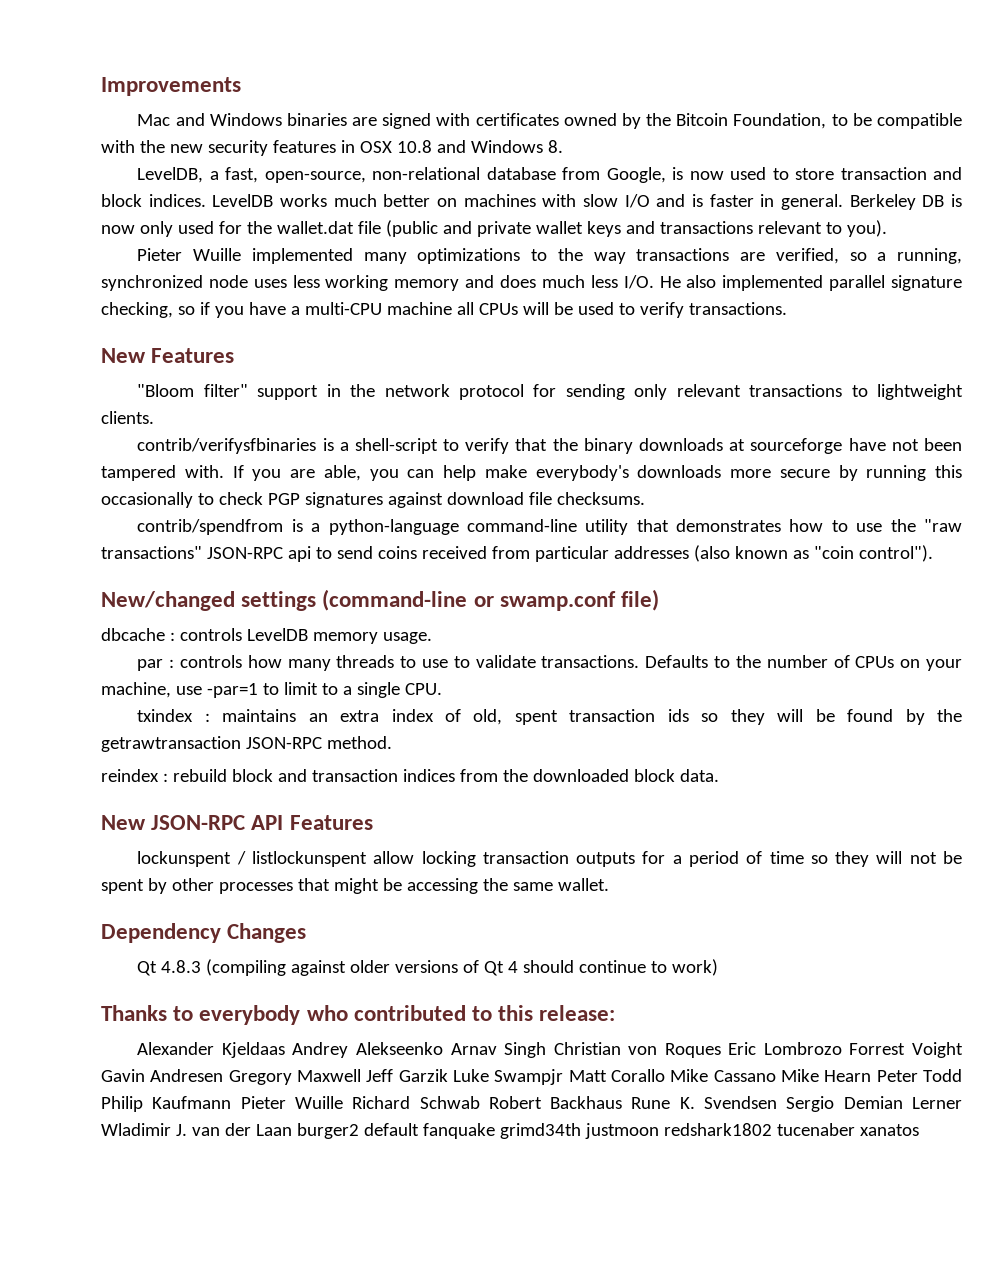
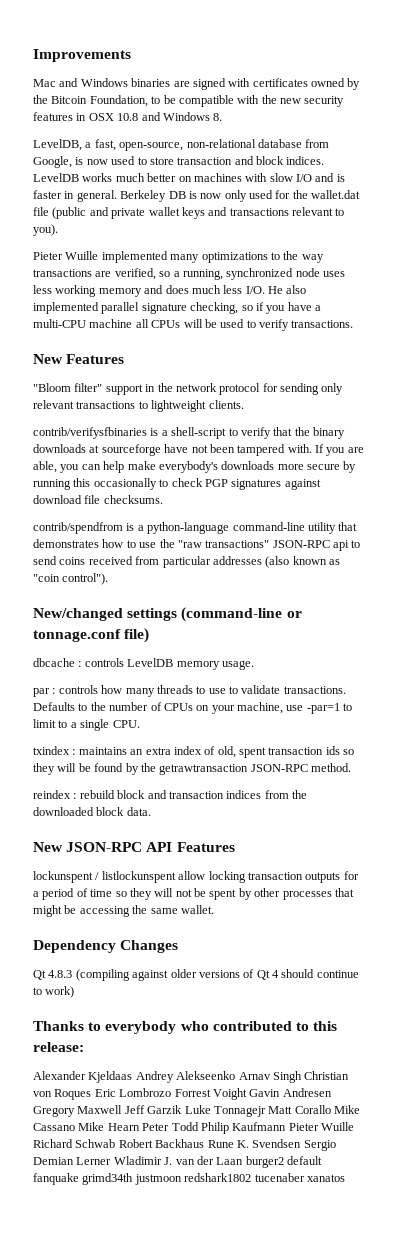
[499,591,616,611] swamp.conf -> [33,629,121,642] tonnage.conf
[494,1069,564,1085] Swampjr -> [213,1106,266,1117] Tonnagejr

